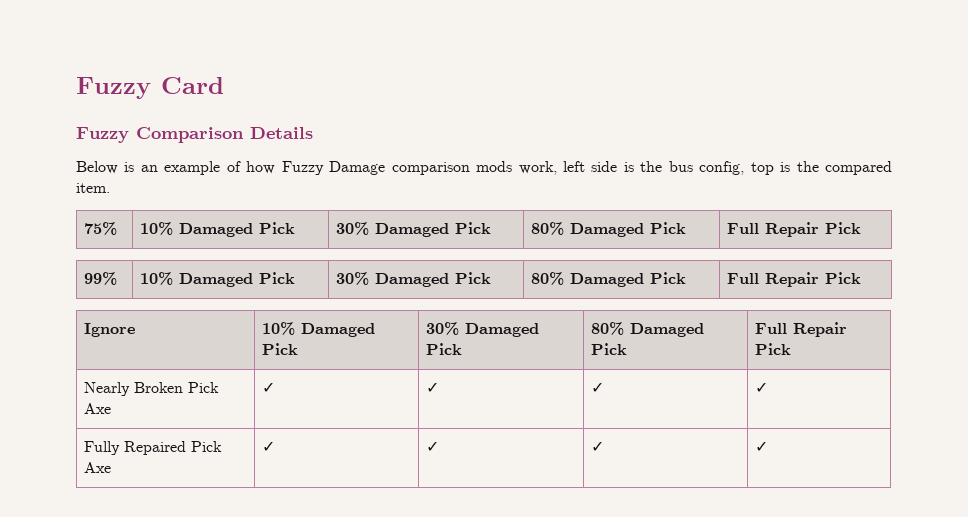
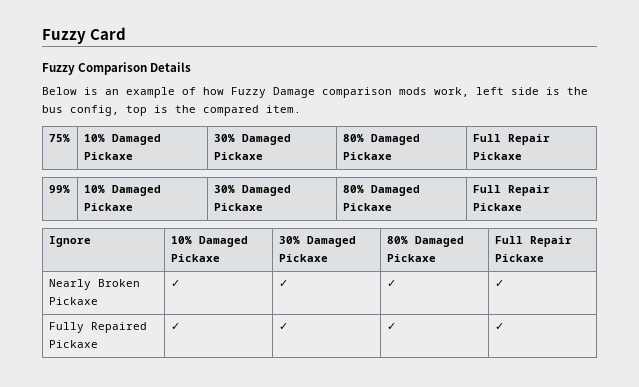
[258,222,295,234] [335,222,491,237] [530,222,686,237] [726,222,861,237] Pick | 30% Damaged Pick | 80% Damaged Pick | Full Repair Pick -> [83,152,133,160] [213,134,291,145] [213,152,263,160] [342,134,420,145] [342,152,392,160] [472,134,550,145] [472,152,522,160] Pickaxe | 30% Damaged Pickaxe | 80% Damaged Pickaxe | Full Repair Pickaxe
[258,272,295,284] [335,272,491,287] [530,272,686,287] [726,272,861,287] Pick | 30% Damaged Pick | 80% Damaged Pick | Full Repair Pick -> [83,203,133,211] [213,185,291,196] [213,203,263,211] [342,185,420,196] [342,203,392,211] [472,185,550,196] [472,203,522,211] Pickaxe | 30% Damaged Pickaxe | 80% Damaged Pickaxe | Full Repair Pickaxe
[261,343,298,355] [425,322,539,337] [425,343,462,355] [590,322,704,337] [590,343,627,355] [754,322,847,337] [754,343,791,355] Pick | 30% Damaged Pick | 80% Damaged Pick | Full Repair Pick -> [170,254,220,262] [278,236,356,247] [278,254,328,262] [386,236,464,247] [386,254,436,262] [494,236,572,247] [494,254,544,262] Pickaxe | 30% Damaged Pickaxe | 80% Damaged Pickaxe | Full Repair Pickaxe
[187,382,219,393] [83,403,111,414] Pick Axe -> [48,297,98,305] Pickaxe
[190,441,222,452] [83,462,111,473] Pick Axe -> [48,340,98,348] Pickaxe

